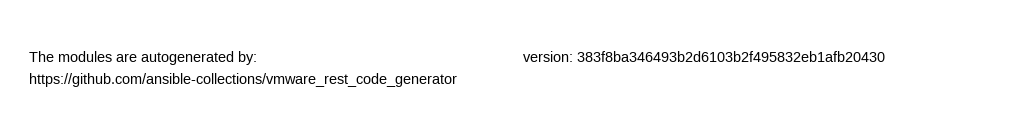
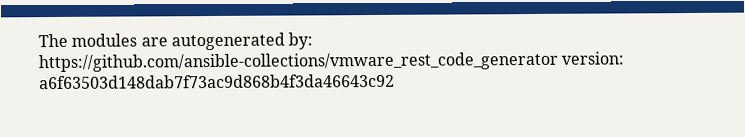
[577,51,885,62] 383f8ba346493b2d6103b2f495832eb1afb20430 -> [39,73,395,90] a6f63503d148dab7f73ac9d868b4f3da46643c92

